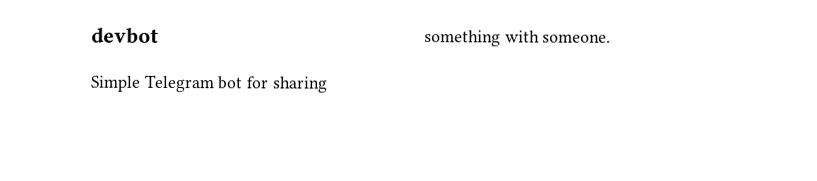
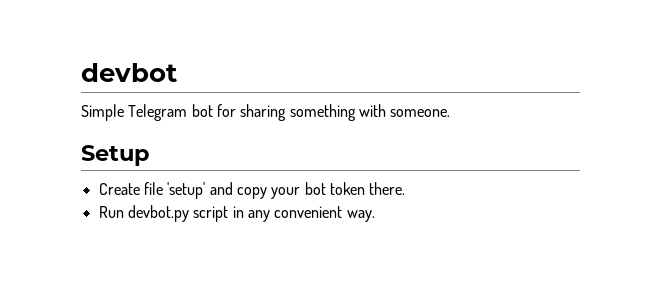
(612, 38) none -> [81,145,150,166] [98,182,406,199] [98,205,375,222] // Setup // Create file 'setup' and copy your bot token there. // Run devbot.py script in any convenient way.

